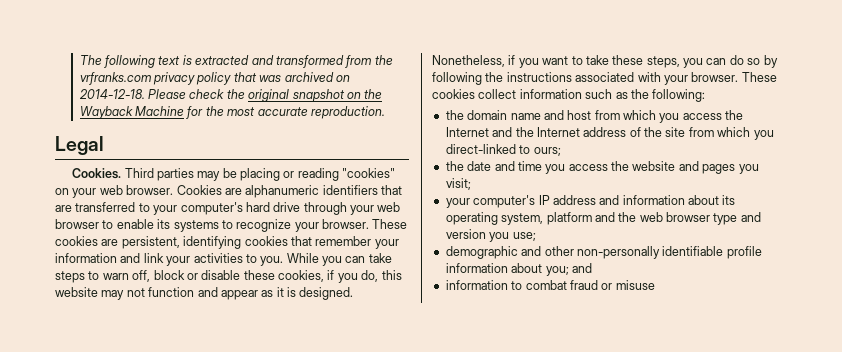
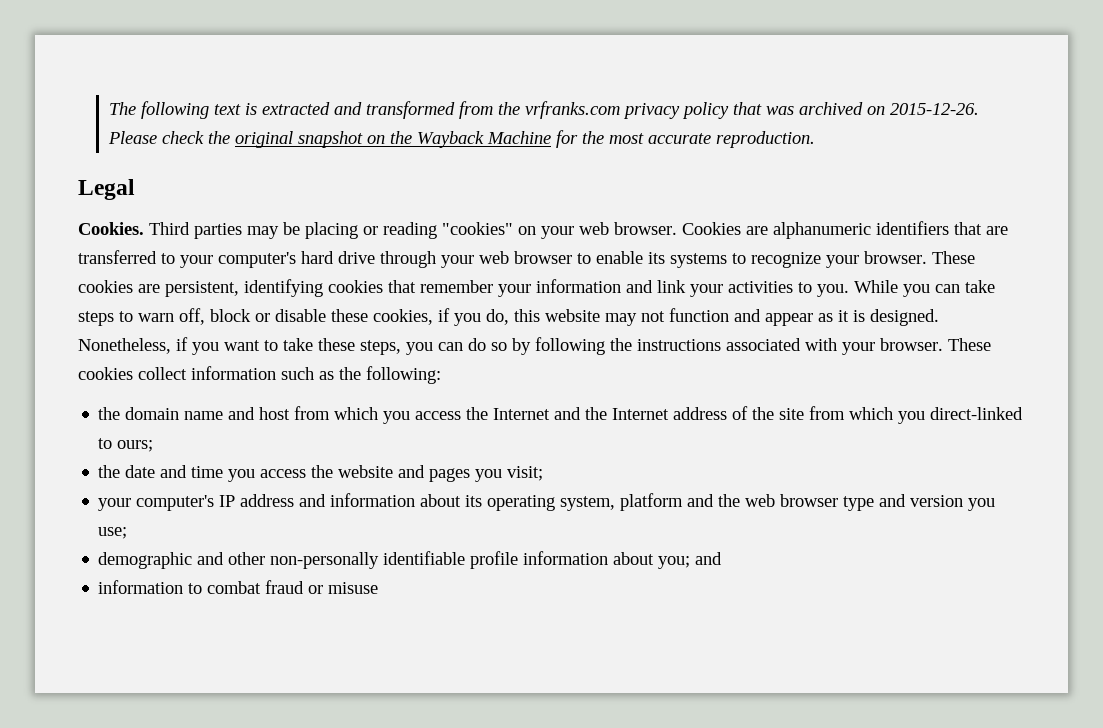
[78,89,145,99] 2014-12-18. -> [890,103,980,115] 2015-12-26.

